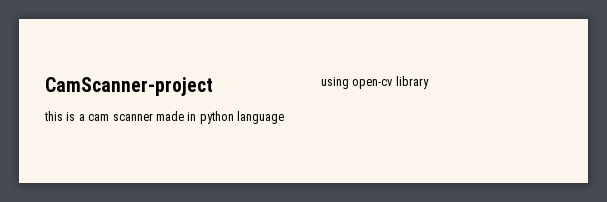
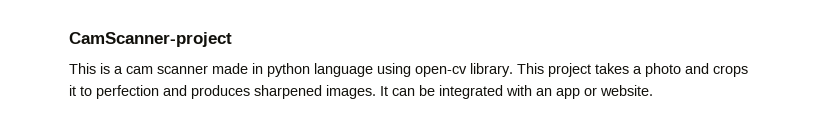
[44,111,63,121] this -> [69,63,96,74] This
[395,76,429,89] library -> [470,63,748,77] [69,85,653,99] library. This project takes a photo and crops it to perfection and produces sharpened images. It can be integrated with an app or website.

